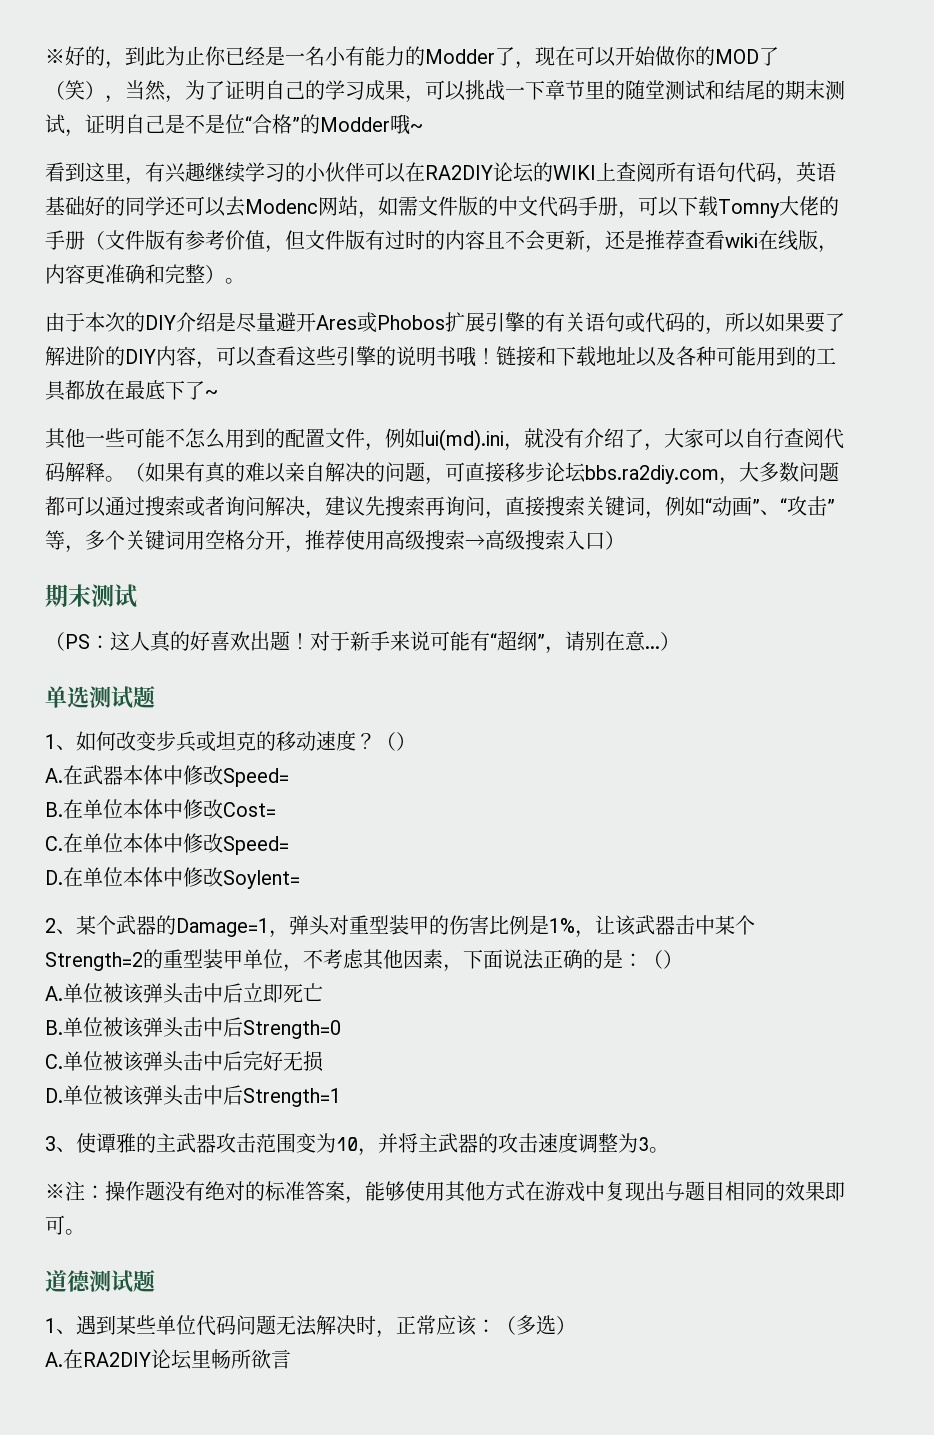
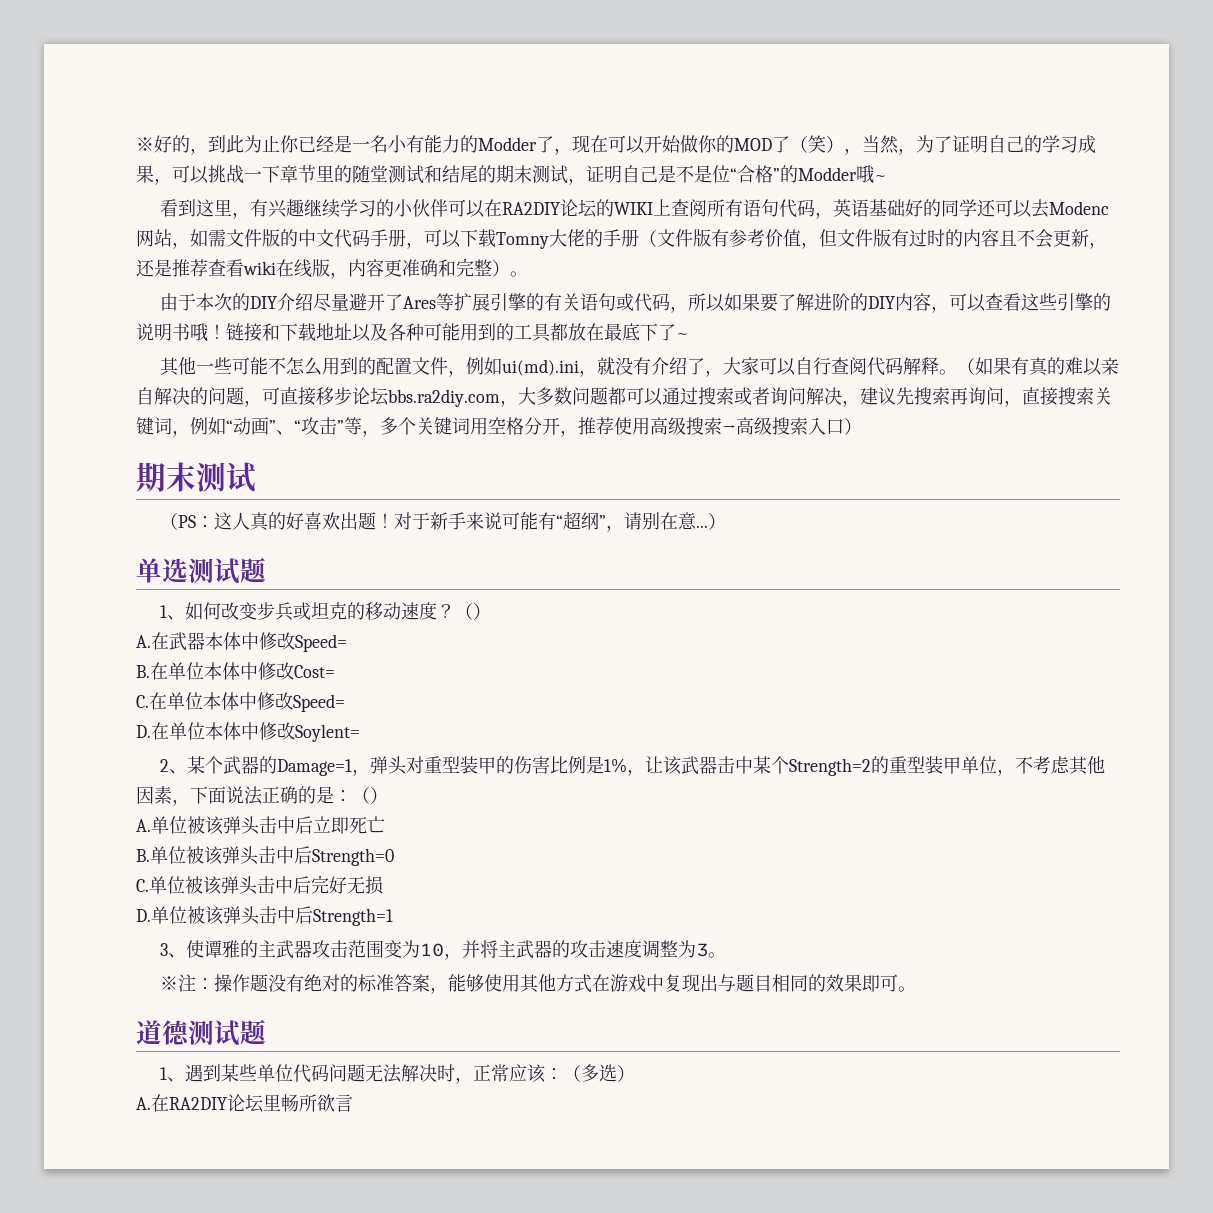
[216,312,236,332] 是 -> (313, 302) none
[316,312,445,333] Ares或Phobos -> [384,293,454,311] 了Ares等
[685,312,705,332] 的 -> (670, 302) none

